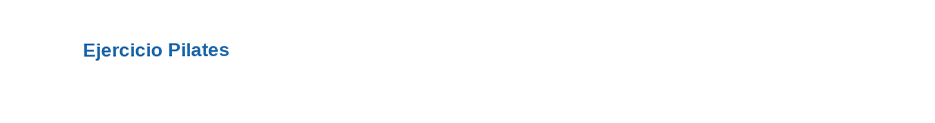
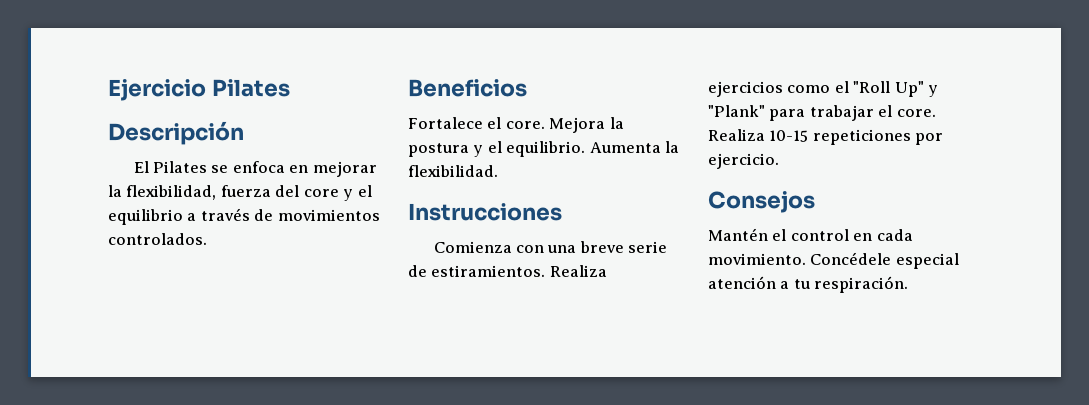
(231, 50) none -> [108,121,244,145] [133,161,377,177] [108,185,372,201] [108,208,380,225] [108,233,207,245] [408,79,527,97] [408,117,624,133] [408,141,680,157] [408,165,498,177] [408,203,562,221] [433,241,668,253] [408,265,607,277] [708,81,939,97] [708,105,936,121] [708,129,944,145] [708,153,779,169] [708,191,815,213] [708,228,913,241] [708,252,959,269] [708,276,909,293] // Descripción // El Pilates se enfoca en mejorar la flexibilidad, fuerza del core y el equilibrio a través de movimientos controlados. // Beneficios // Fortalece el core. Mejora la postura y el equilibrio. Aumenta la flexibilidad. // Instrucciones // Comienza con una breve serie de estiramientos. Realiza ejercicios como el "Roll Up" y "Plank" para trabajar el core. Realiza 10-15 repeticiones por ejercicio. // Consejos // Mantén el control en cada movimiento. Concédele especial atención a tu respiración.

